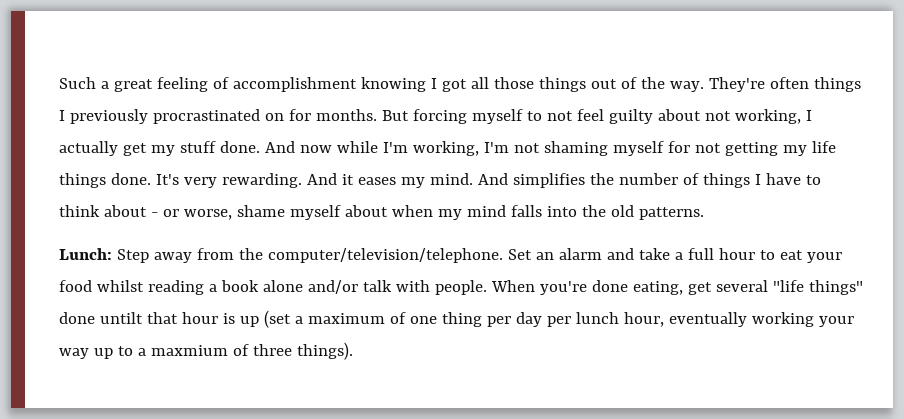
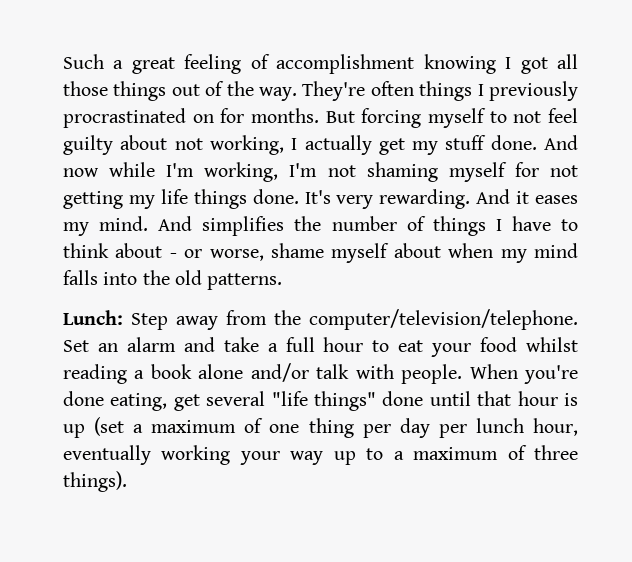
[99,312,143,324] untilt -> [429,391,471,406] until
[150,345,228,356] maxmium -> [413,447,499,460] maximum

